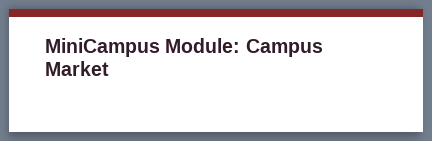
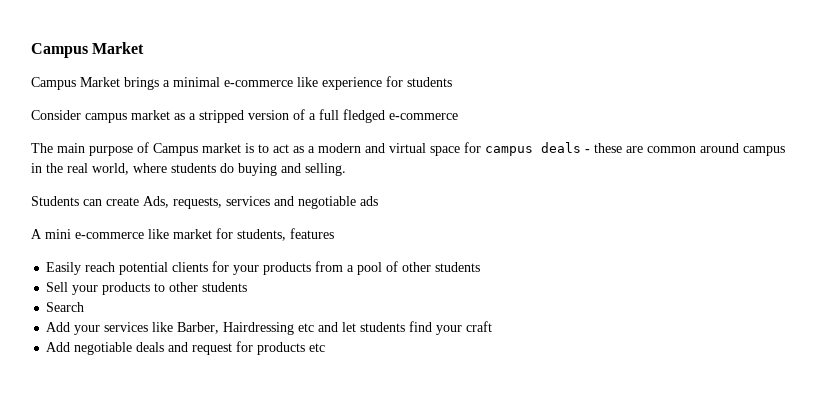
[45,38,323,57] [45,61,109,76] MiniCampus Module: Campus Market -> [31,42,145,58] [31,76,452,90] [31,109,458,123] [31,142,785,156] [31,163,346,176] [31,196,378,209] [31,228,334,241] [46,261,481,275] [46,282,248,295] [46,302,85,312] [46,321,493,335] [46,341,326,355] Campus Market // Campus Market brings a minimal e-commerce like experience for students // Consider campus market as a stripped version of a full fledged e-commerce // The main purpose of Campus market is to act as a modern and virtual space for campus deals - these are common around campus in the real world, where students do buying and selling. // Students can create Ads, requests, services and negotiable ads // A mini e-commerce like market for students, features // Easily reach potential clients for your products from a pool of other students // Sell your products to other students // Search // Add your services like Barber, Hairdressing etc and let students find your craft // Add negotiable deals and request for products etc

